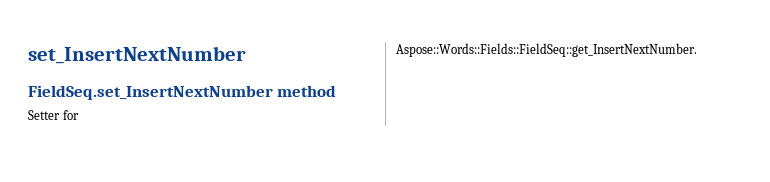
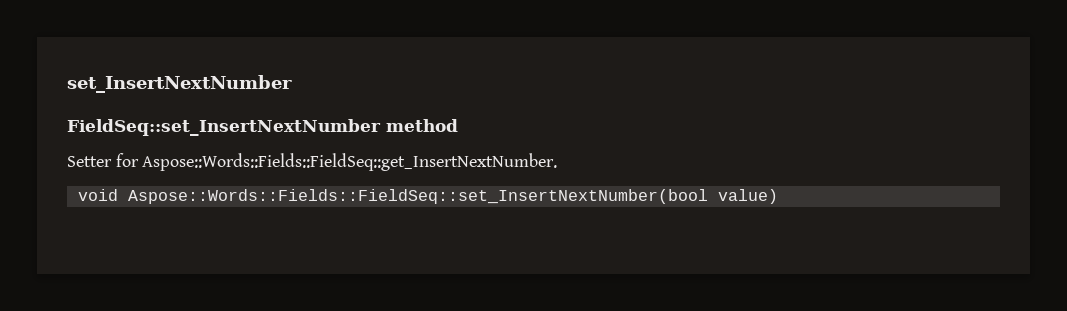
[28,85,273,100] FieldSeq.set_InsertNextNumber -> [67,119,381,136] FieldSeq::set_InsertNextNumber
(697, 50) none -> [77,189,778,204] // void Aspose::Words::Fields::FieldSeq::set_InsertNextNumber(bool value)

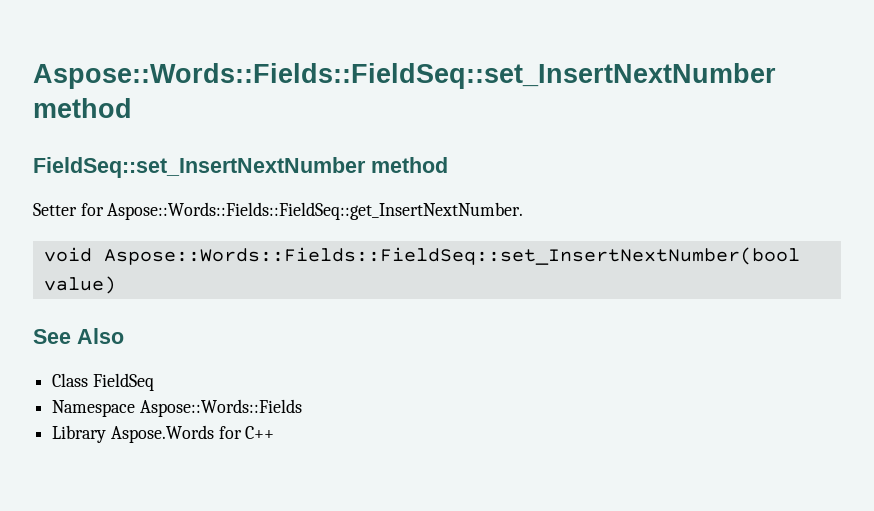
[67,75,292,93] set_InsertNextNumber -> [33,63,776,89] [33,98,132,118] Aspose::Words::Fields::FieldSeq::set_InsertNextNumber method
(778, 196) none -> [33,328,124,344] [52,373,154,391] [52,399,302,417] [52,425,275,443] // See Also // Class FieldSeq // Namespace Aspose::Words::Fields // Library Aspose.Words for C++

